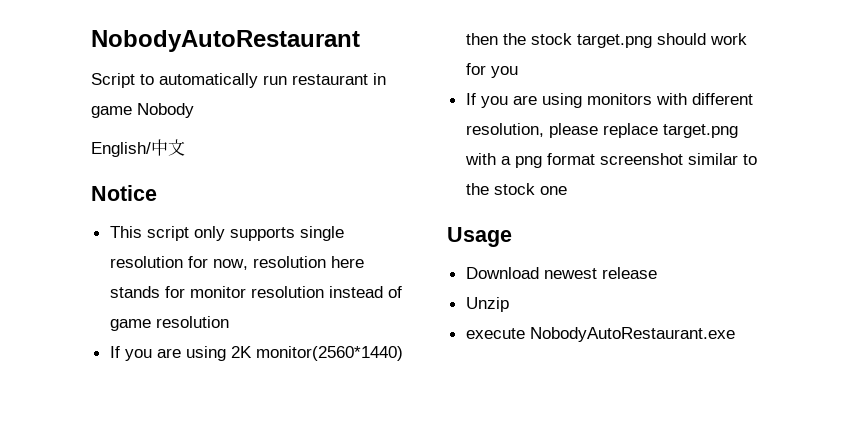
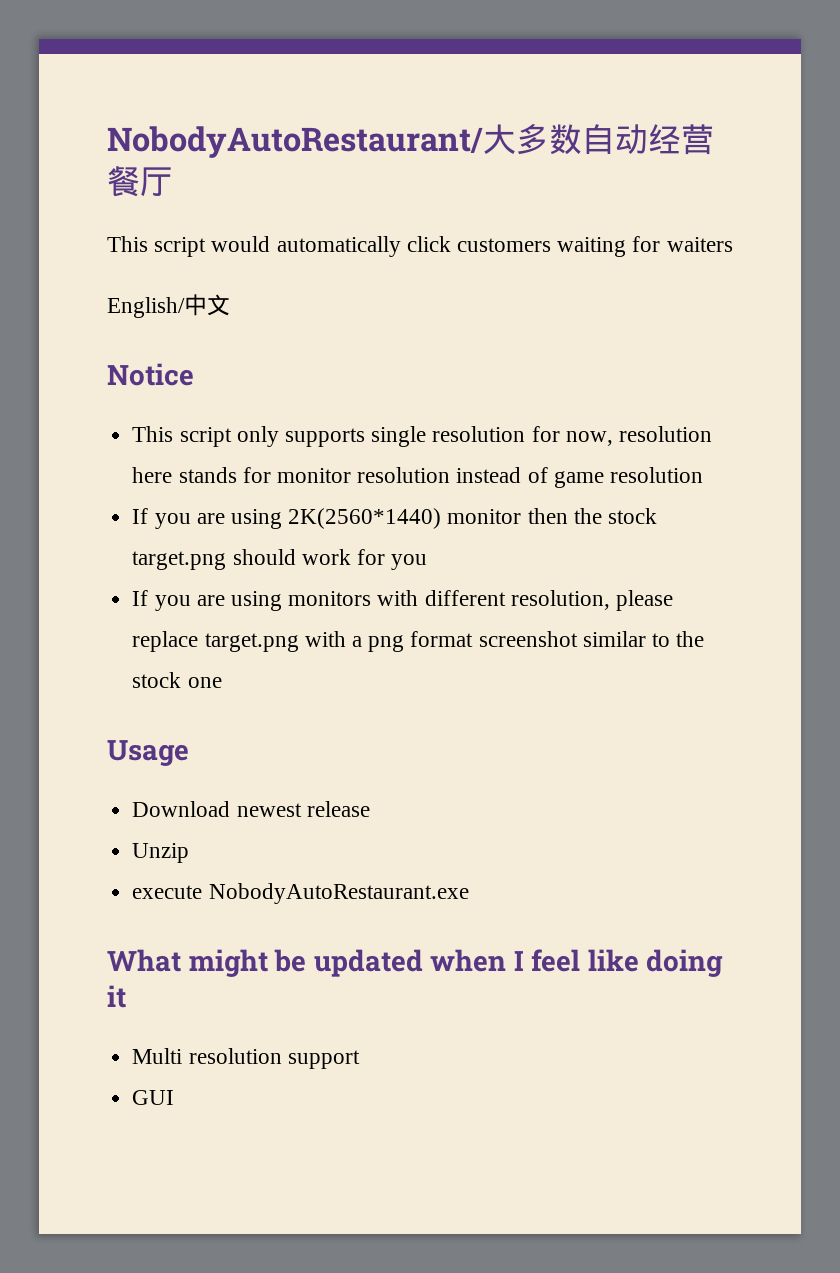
[91,30,360,52] [91,73,386,88] [91,103,194,118] NobodyAutoRestaurant // Script to automatically run restaurant in game Nobody -> [107,124,714,158] [107,166,173,197] [107,236,733,257] NobodyAutoRestaurant/大多数自动经营餐厅 // This script would automatically click customers waiting for waiters
[230,346,403,361] 2K monitor(2560*1440) -> [288,508,522,529] 2K(2560*1440) monitor
(735, 334) none -> [107,949,724,977] [107,985,126,1008] [132,1048,360,1069] [132,1090,175,1105] // What might be updated when I feel like doing it // Multi resolution support // GUI

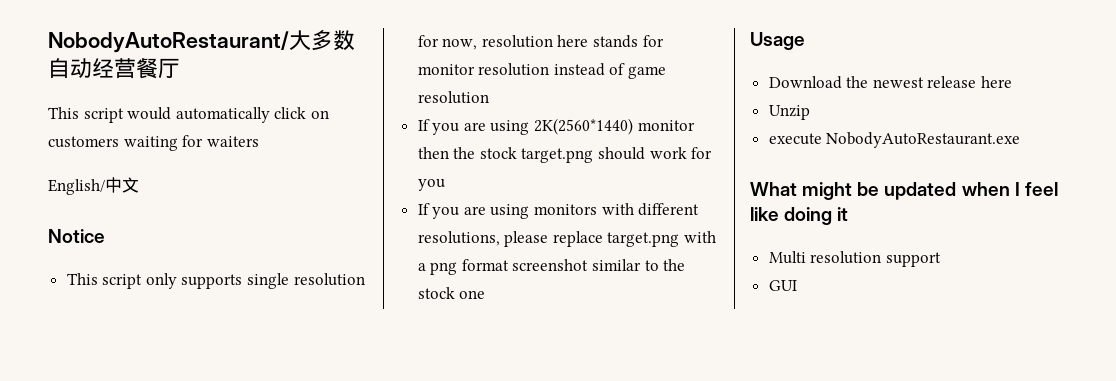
(451, 244) none -> [310,110,329,119] on
[510,590,610,610] resolution, -> [417,231,500,246] resolutions,
(231, 809) none -> [846,76,869,88] the
(370, 809) none -> [981,76,1013,88] here

